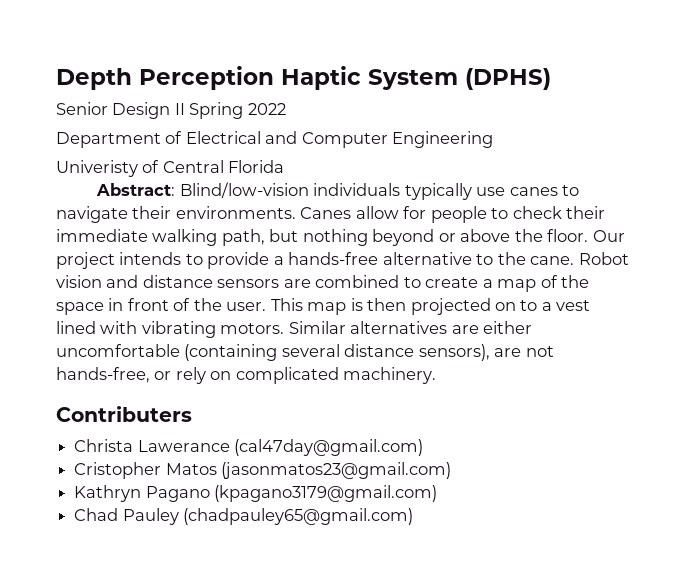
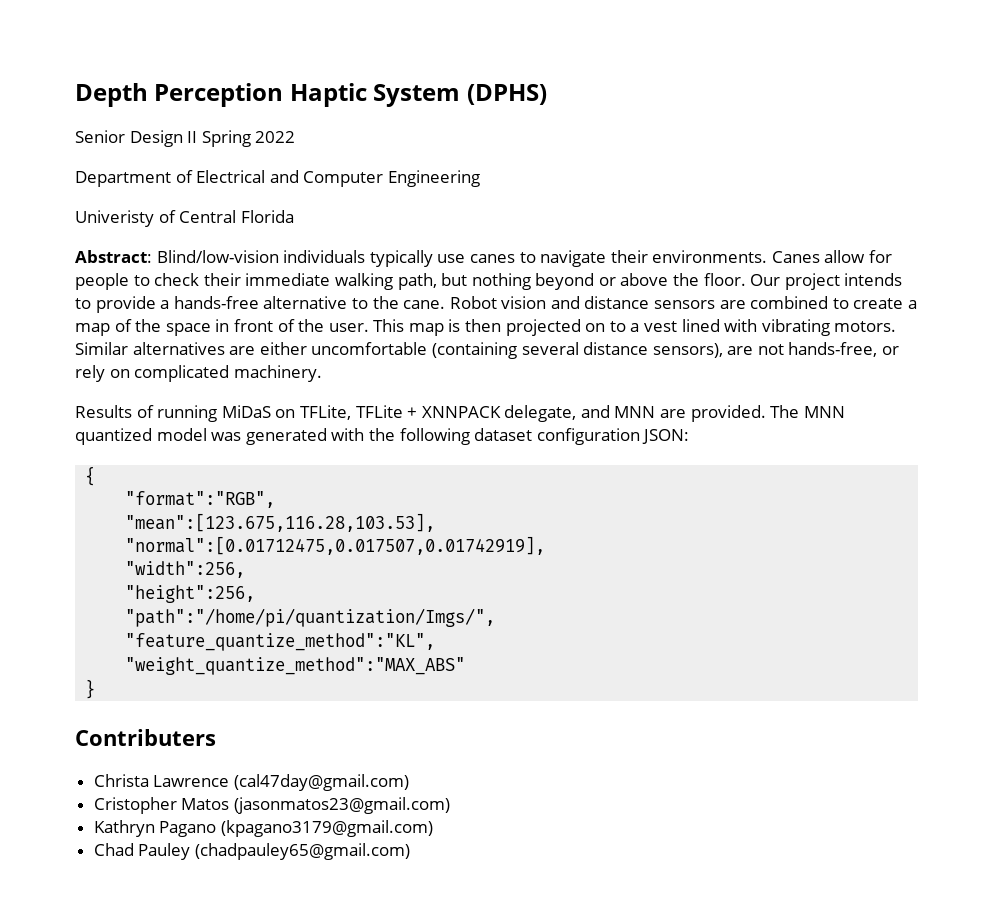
(437, 375) none -> [75,405,845,422] [75,428,690,445] [85,466,96,486] [125,491,276,508] [125,513,436,532] [125,536,546,555] [125,561,246,578] [125,585,256,603] [125,608,496,627] [125,633,436,651] [125,657,466,675] [85,679,96,699] // Results of running MiDaS on TFLite, TFLite + XNNPACK delegate, and MNN are provided. The MNN quantized model was generated with the following dataset configuration JSON: // { // "format":"RGB", // "mean":[123.675,116.28,103.53], // "normal":[0.01712475,0.017507,0.01742919], // "width":256, // "height":256, // "path":"/home/pi/quantization/Imgs/", // "feature_quantize_method":"KL", // "weight_quantize_method":"MAX_ABS" // }
[137,440,230,452] Lawerance -> [153,775,230,787] Lawrence

